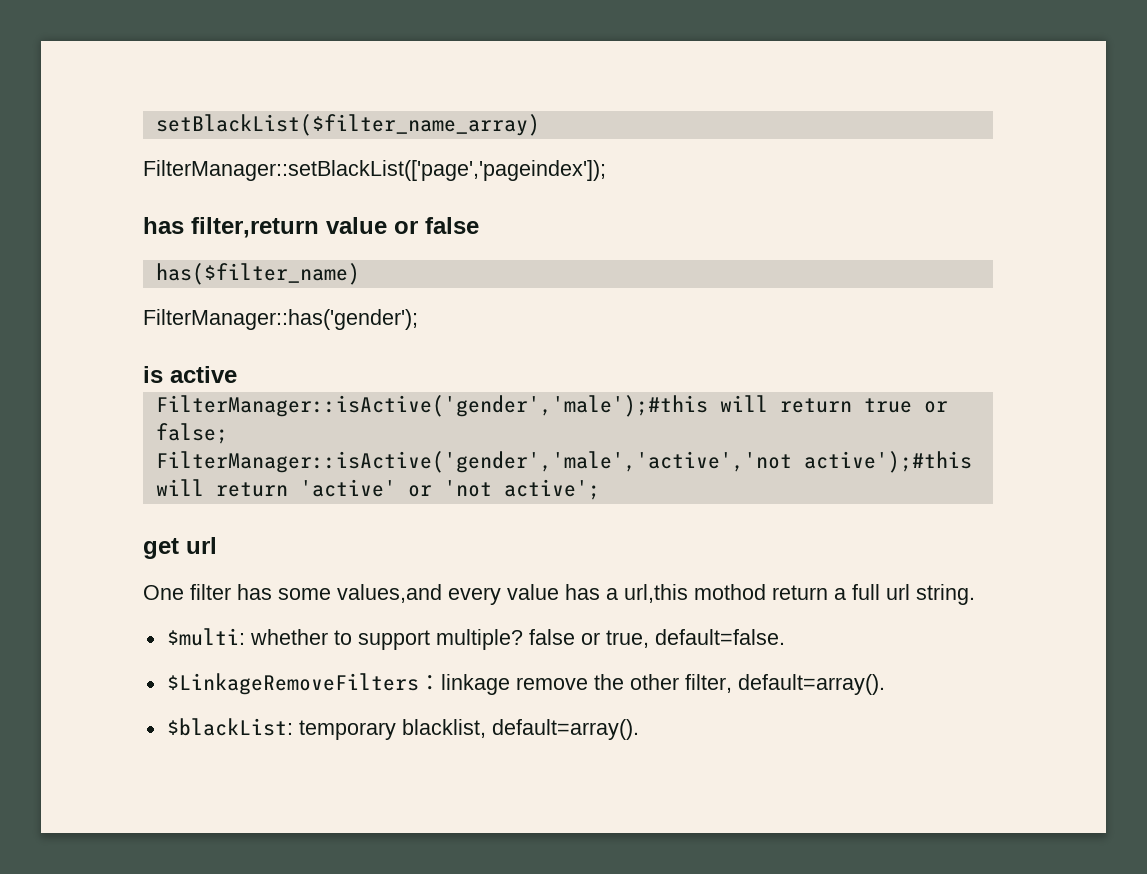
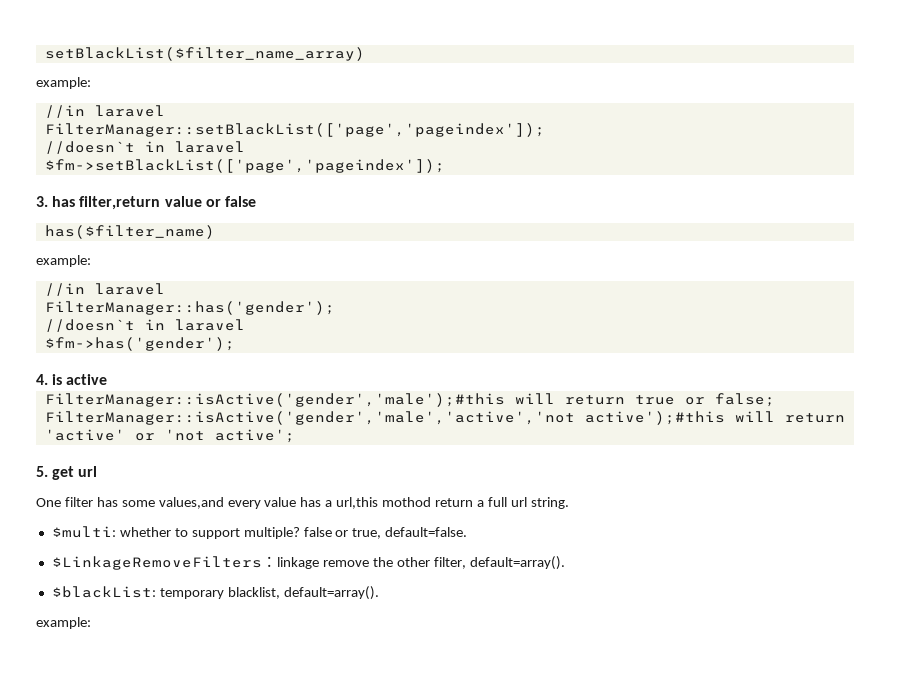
[143,160,606,181] FilterManager::setBlackList(['page','pageindex']); // -> [36,77,91,89] [44,105,165,118] [44,123,545,137] [44,141,245,154] [44,159,445,173] [36,196,48,207] example: // //in laravel // FilterManager::setBlackList(['page','pageindex']); // //doesn`t in laravel // $fm->setBlackList(['page','pageindex']); // 3.
[143,309,418,330] FilterManager::has('gender'); // -> [36,255,91,267] [44,283,165,296] [44,301,335,315] [44,319,245,332] [44,337,235,351] [36,374,48,385] example: // //in laravel // FilterManager::has('gender'); // //doesn`t in laravel // $fm->has('gender'); // 4.
(600, 489) none -> [36,466,48,477] 5.
(639, 729) none -> [36,617,91,629] // example:

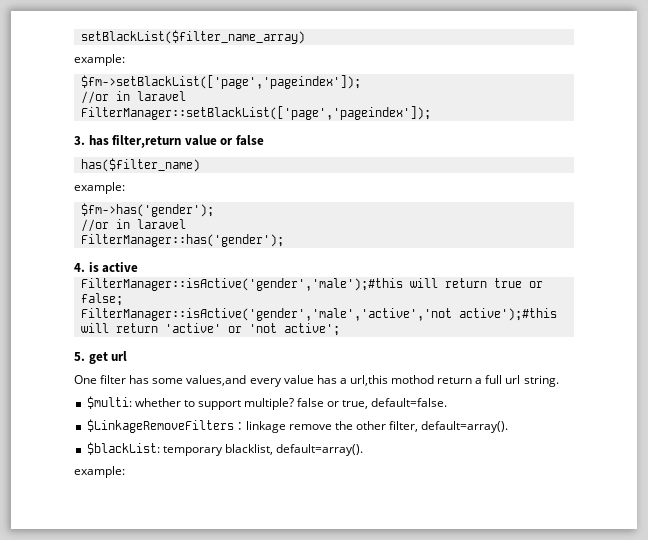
[44,105,85,118] //in -> [80,75,361,89] [80,91,130,104] $fm->setBlackList(['page','pageindex']); // //or in
[44,141,245,154] [44,159,445,173] // //doesn`t in laravel // $fm->setBlackList(['page','pageindex']); -> (431, 113) none
[44,283,85,296] //in -> [80,203,214,217] [80,219,130,232] $fm->has('gender'); // //or in
[44,319,245,332] [44,337,235,351] // //doesn`t in laravel // $fm->has('gender'); -> (284, 240) none

